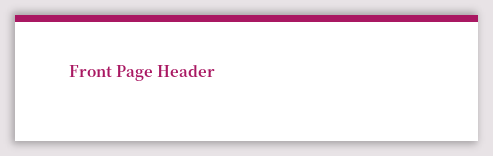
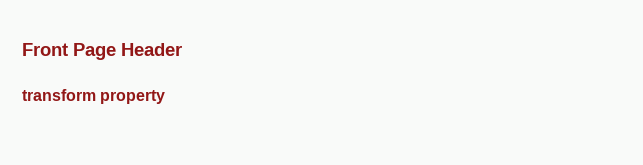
(216, 71) none -> [22,89,166,104] // transform property

